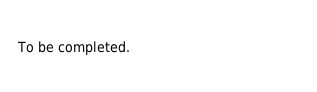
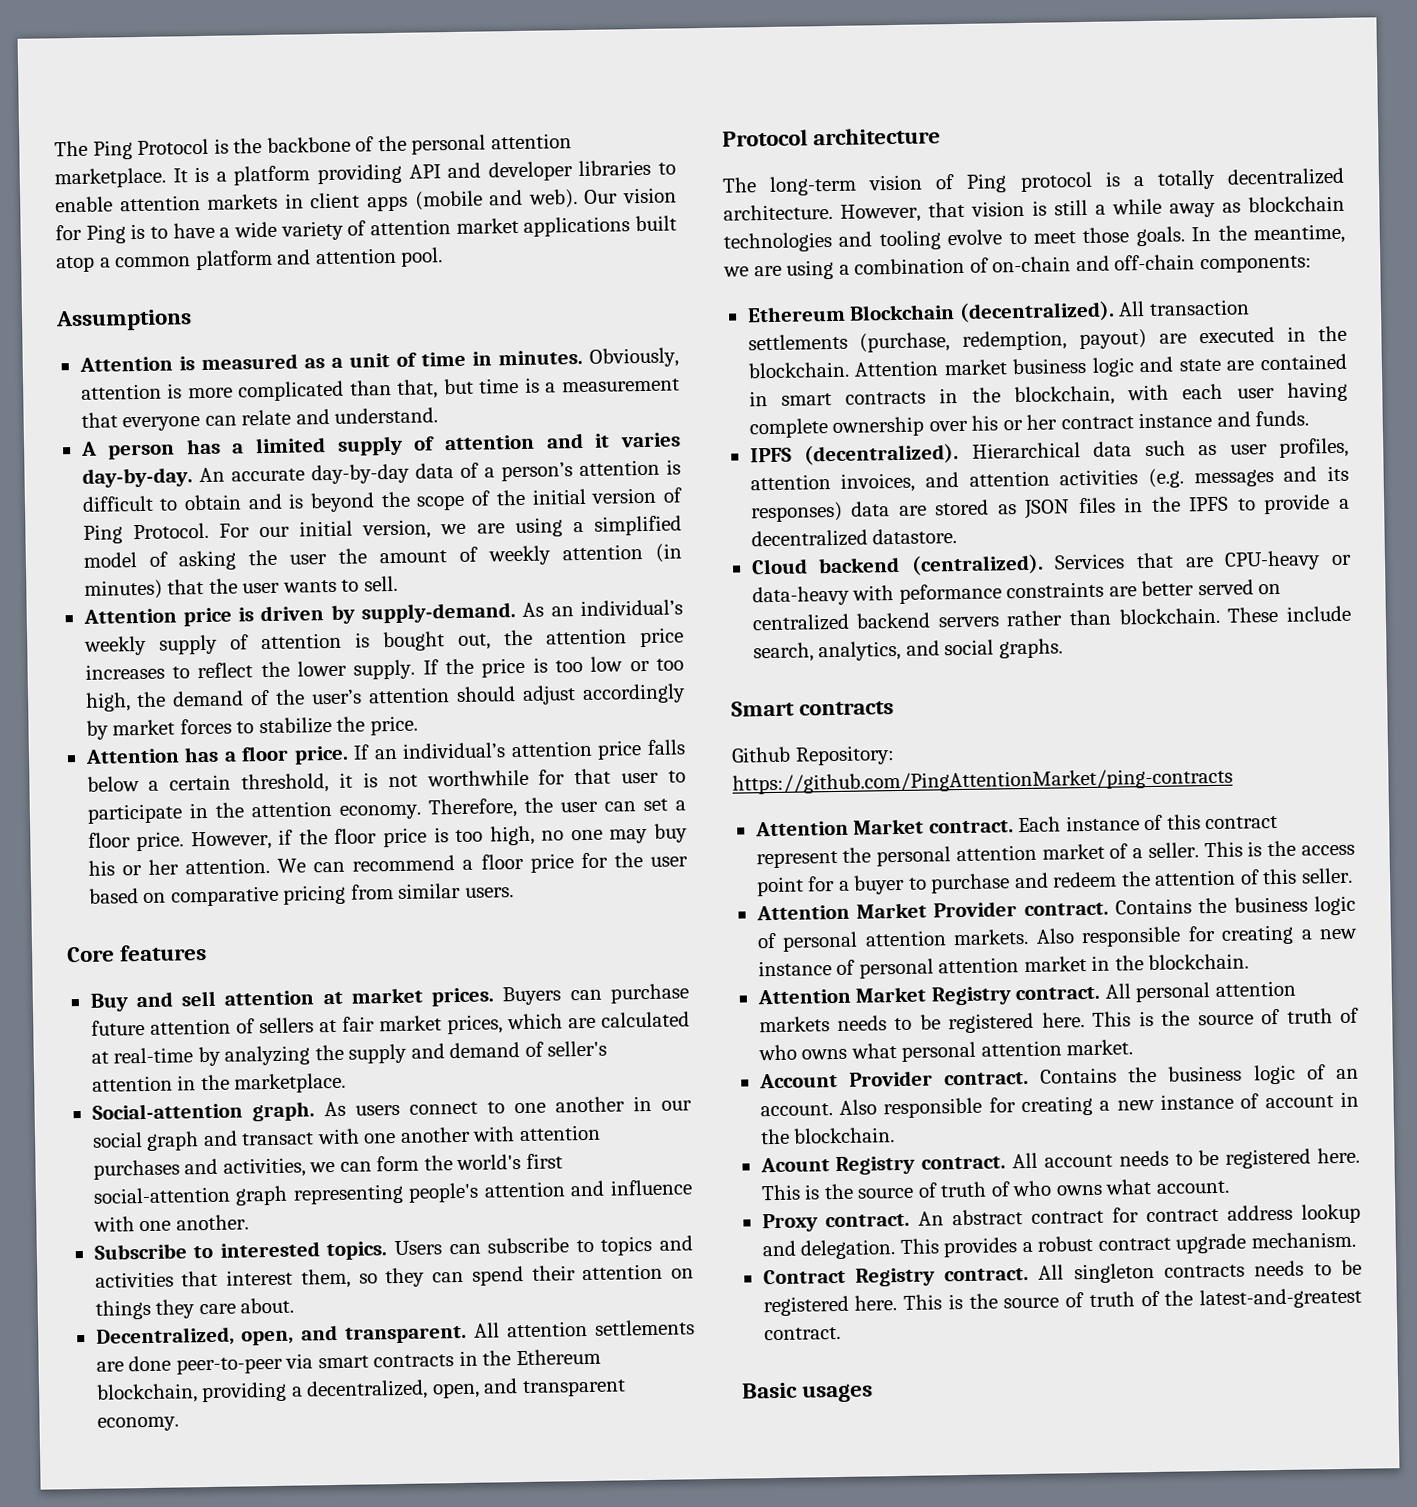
[17,41,130,55] To be completed. -> [54,133,572,160] [54,159,677,189] [55,187,678,213] [55,215,677,244] [56,247,444,273] [55,309,192,332] [78,347,680,372] [80,377,681,402] [80,407,439,432] [79,432,681,460] [81,459,681,488] [81,487,683,513] [82,515,682,544] [82,543,682,571] [83,575,398,600] [82,599,684,627] [83,627,684,656] [84,656,685,680] [84,683,687,712] [85,715,418,740] [84,739,686,765] [86,768,687,794] [86,797,686,824] [87,823,688,852] [87,852,689,876] [88,882,514,907] [66,943,208,963] [89,983,690,1012] [90,1011,691,1036] [90,1040,608,1067] [91,1072,347,1094] [91,1095,692,1122] [91,1124,601,1151] [92,1153,563,1180] [92,1179,692,1206] [92,1214,249,1232] [93,1235,694,1261] [94,1263,695,1289] [94,1297,295,1320] [95,1319,695,1347] [95,1348,601,1375] [95,1378,626,1404] [96,1416,179,1432] [722,127,942,147] [722,167,1346,196] [723,195,1345,223] [723,223,1345,253] [723,254,1312,280] [746,299,1250,323] [747,325,1347,353] [747,353,1347,379] [748,381,1348,407] [748,410,1310,439] [749,437,1349,466] [749,465,1349,493] [750,494,1351,523] [750,528,958,548] [750,550,1352,576] [751,579,1282,607] [751,605,1351,632] [752,638,1063,663] [731,700,895,717] [731,745,895,766] [732,767,1233,795] [754,814,1279,837] [755,840,1355,869] [755,867,1353,897] [755,895,1356,921] [756,924,1358,952] [757,953,1250,979] [756,980,1296,1006] [758,1007,1359,1034] [757,1039,1134,1062] [758,1064,1359,1089] [759,1091,1360,1119] [759,1127,896,1145] [759,1147,1360,1176] [760,1179,1230,1201] [761,1203,1361,1233] [761,1231,1356,1260] [762,1259,1362,1287] [762,1287,1362,1317] [763,1326,841,1341] [742,1382,874,1403] The Ping Protocol is the backbone of the personal attention marketplace. It is a platform providing API and developer libraries to enable attention markets in client apps (mobile and web). Our vision for Ping is to have a wide variety of attention market applications built atop a common platform and attention pool. // Assumptions // Attention is measured as a unit of time in minutes. Obviously, attention is more complicated than that, but time is a measurement that everyone can relate and understand. // A person has a limited supply of attention and it varies day-by-day. An accurate day-by-day data of a person’s attention is difficult to obtain and is beyond the scope of the initial version of Ping Protocol. For our initial version, we are using a simplified model of asking the user the amount of weekly attention (in minutes) that the user wants to sell. // Attention price is driven by supply-demand. As an individual’s weekly supply of attention is bought out, the attention price increases to reflect the lower supply. If the price is too low or too high, the demand of the user’s attention should adjust accordingly by market forces to stabilize the price. // Attention has a floor price. If an individual’s attention price falls below a certain threshold, it is not worthwhile for that user to participate in the attention economy. Therefore, the user can set a floor price. However, if the floor price is too high, no one may buy his or her attention. We can recommend a floor price for the user based on comparative pricing from similar users. // Core features // Buy and sell attention at market prices. Buyers can purchase future attention of sellers at fair market prices, which are calculated at real-time by analyzing the supply and demand of seller's attention in the marketplace. // Social-attention graph. As users connect to one another in our social graph and transact with one another with attention purchases and activities, we can form the world's first social-attention graph representing people's attention and influence with one another. // Subscribe to interested topics. Users can subscribe to topics and activities that interest them, so they can spend their attention on things they care about. // Decentralized, open, and transparent. All attention settlements are done peer-to-peer via smart contracts in the Ethereum blockchain, providing a decentralized, open, and transparent economy. // Protocol architecture // The long-term vision of Ping protocol is a totally decentralized architecture. However, that vision is still a while away as blockchain technologies and tooling evolve to meet those goals. In the meantime, we are using a combination of on-chain and off-chain components: // Ethereum Blockchain (decentralized). All transaction settlements (purchase, redemption, payout) are executed in the blockchain. Attention market business logic and state are contained in smart contracts in the blockchain, with each user having complete ownership over his or her contract instance and funds. // IPFS (decentralized). Hierarchical data such as user profiles, attention invoices, and attention activities (e.g. messages and its responses) data are stored as JSON files in the IPFS to provide a decentralized datastore. // Cloud backend (centralized). Services that are CPU-heavy or data-heavy with peformance constraints are better served on centralized backend servers rather than blockchain. These include search, analytics, and social graphs. // Smart contracts // Github Repository: https://github.com/PingAttentionMarket/ping-contracts // Attention Market contract. Each instance of this contract represent the personal attention market of a seller. This is the access point for a buyer to purchase and redeem the attention of this seller. // Attention Market Provider contract. Contains the business logic of personal attention markets. Also responsible for creating a new instance of personal attention market in the blockchain. // Attention Market Registry contract. All personal attention markets needs to be registered here. This is the source of truth of who owns what personal attention market. // Account Provider contract. Contains the business logic of an account. Also responsible for creating a new instance of account in the blockchain. // Acount Registry contract. All account needs to be registered here. This is the source of truth of who owns what account. // Proxy contract. An abstract contract for contract address lookup and delegation. This provides a robust contract upgrade mechanism. // Contract Registry contract. All singleton contracts needs to be registered here. This is the source of truth of the latest-and-greatest contract. // Basic usages

